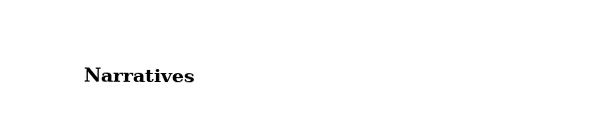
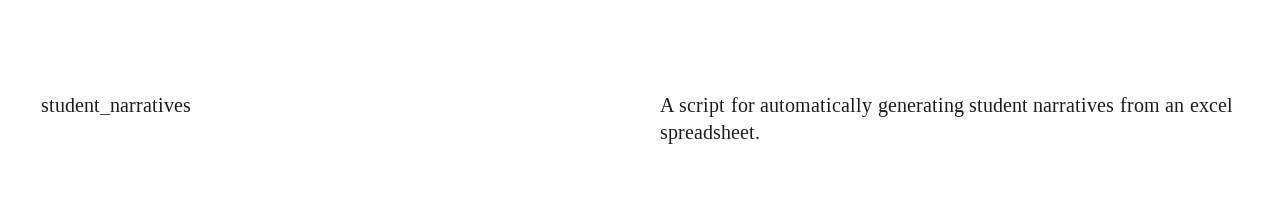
[83,67,195,83] Narratives -> [41,98,191,115] [660,97,1233,117] [660,125,760,144] student_narratives // A script for automatically generating student narratives from an excel spreadsheet.

